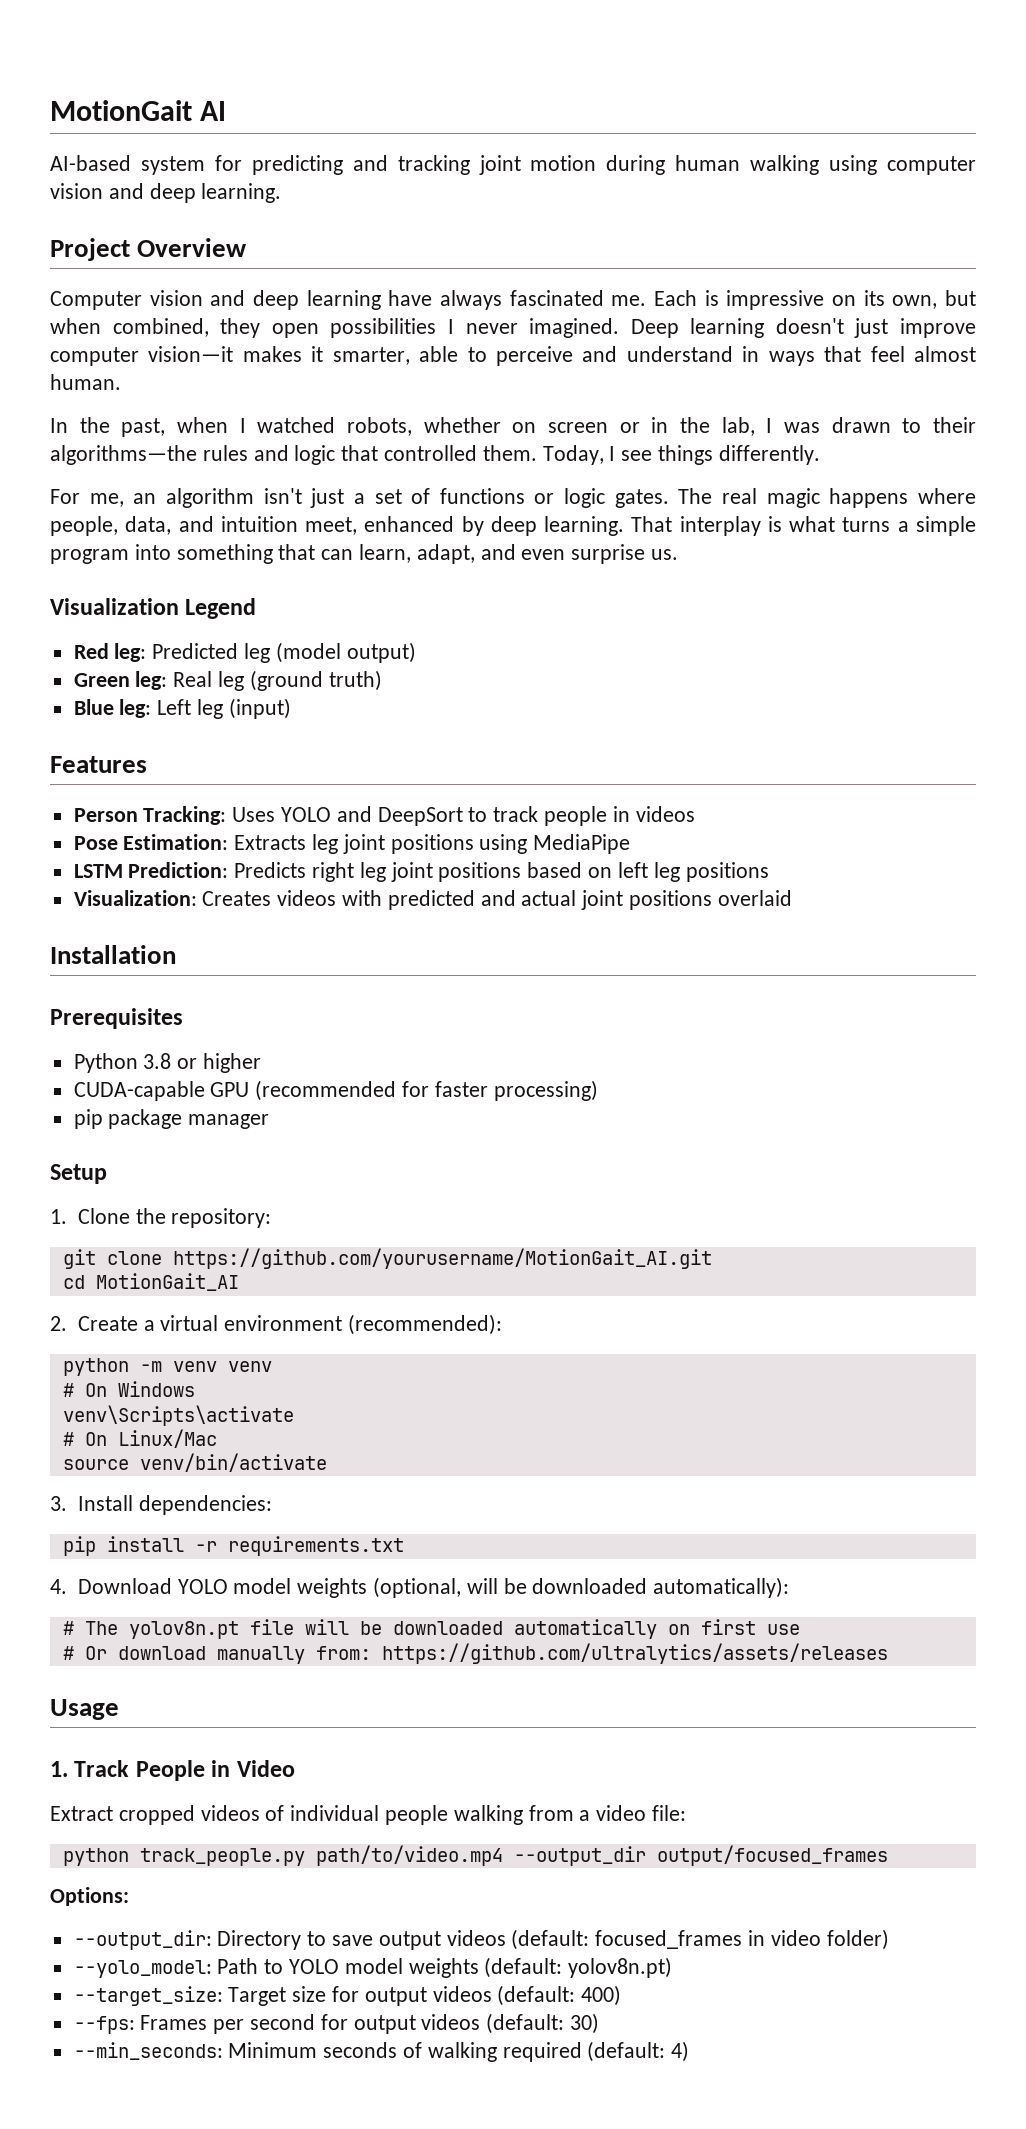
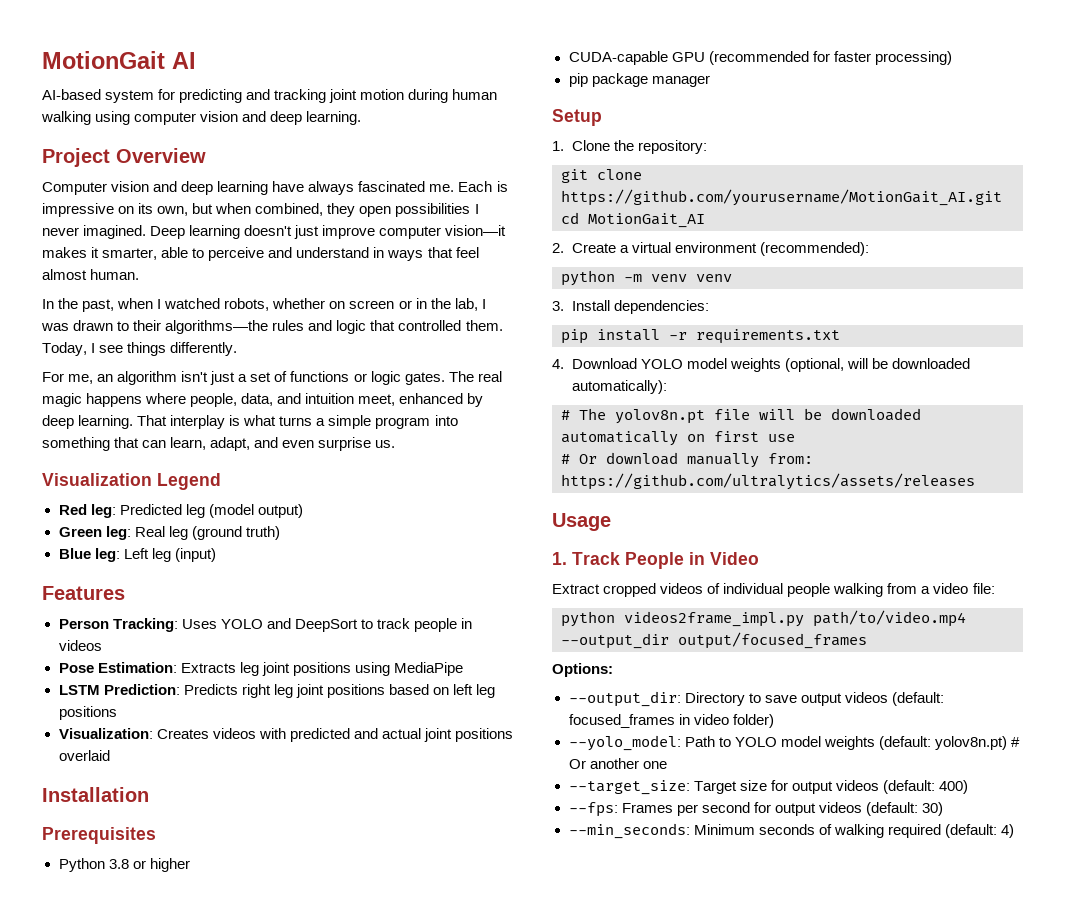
[62,1381,195,1397] [62,1405,294,1426] [62,1429,217,1448] [62,1453,327,1472] // # On Windows // venv\Scripts\activate // # On Linux/Mac // source venv/bin/activate -> (732, 278) none
[139,1848,305,1866] track_people.py -> [624,611,804,627] videos2frame_impl.py
(673, 1967) none -> [1010,737,1020,747] [568,758,667,769] # Or another one

